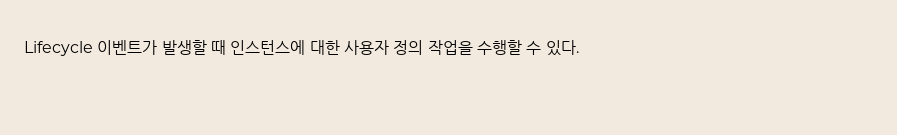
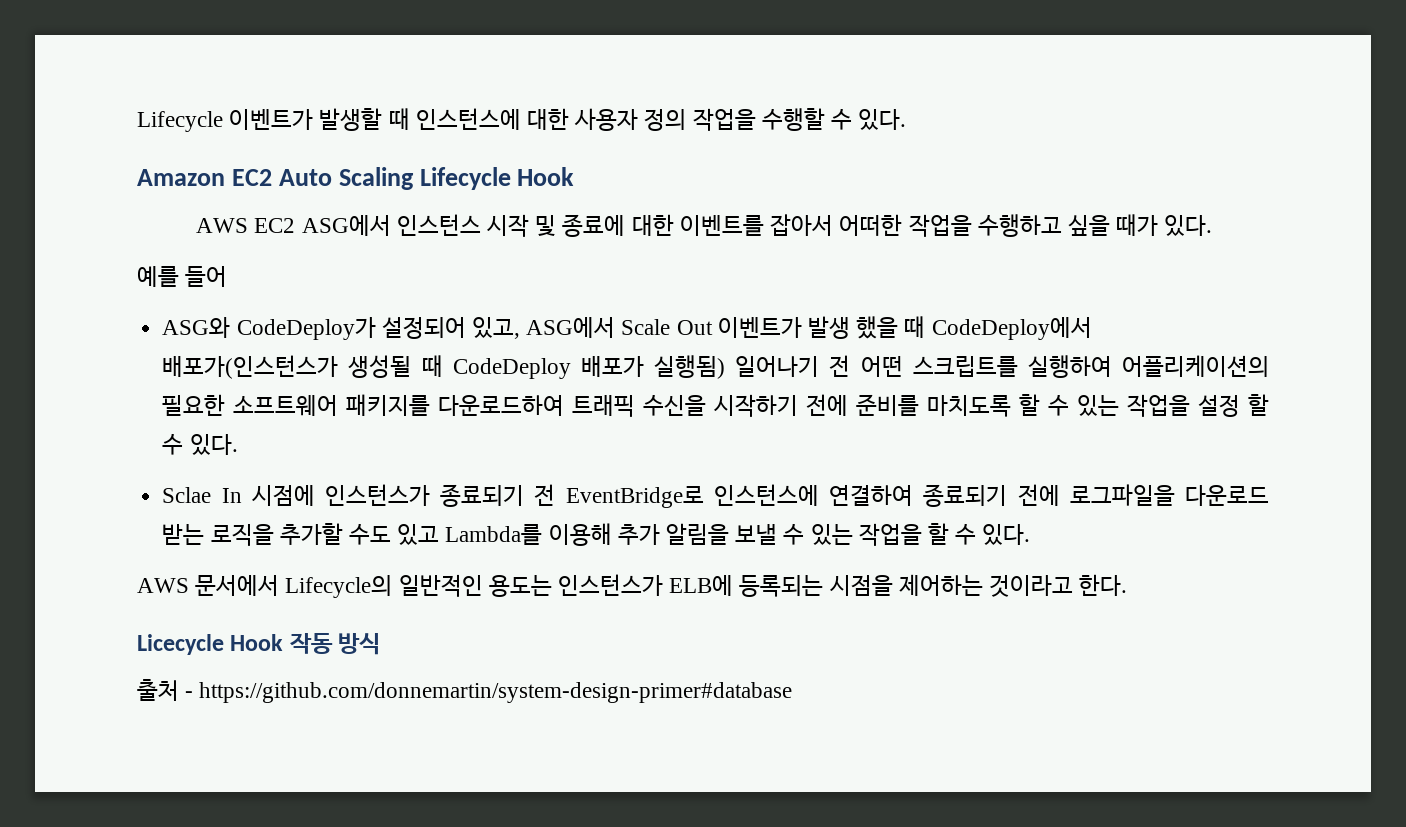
(579, 48) none -> [137,167,575,190] [196,214,1213,237] [137,266,228,287] [162,316,1092,340] [162,355,1269,379] [162,394,1270,417] [162,434,238,455] [162,484,1269,508] [162,523,1031,546] [137,574,1128,598] [137,633,381,655] [137,679,793,703] // Amazon EC2 Auto Scaling Lifecycle Hook // AWS EC2 ASG에서 인스턴스 시작 및 종료에 대한 이벤트를 잡아서 어떠한 작업을 수행하고 싶을 때가 있다. // 예를 들어 // ASG와 CodeDeploy가 설정되어 있고, ASG에서 Scale Out 이벤트가 발생 했을 때 CodeDeploy에서 배포가(인스턴스가 생성될 때 CodeDeploy 배포가 실행됨) 일어나기 전 어떤 스크립트를 실행하여 어플리케이션의 필요한 소프트웨어 패키지를 다운로드하여 트래픽 수신을 시작하기 전에 준비를 마치도록 할 수 있는 작업을 설정 할 수 있다. // Sclae In 시점에 인스턴스가 종료되기 전 EventBridge로 인스턴스에 연결하여 종료되기 전에 로그파일을 다운로드 받는 로직을 추가할 수도 있고 Lambda를 이용해 추가 알림을 보낼 수 있는 작업을 할 수 있다. // AWS 문서에서 Lifecycle의 일반적인 용도는 인스턴스가 ELB에 등록되는 시점을 제어하는 것이라고 한다. // Licecycle Hook 작동 방식 // 출처 - https://github.com/donnemartin/system-design-primer#database

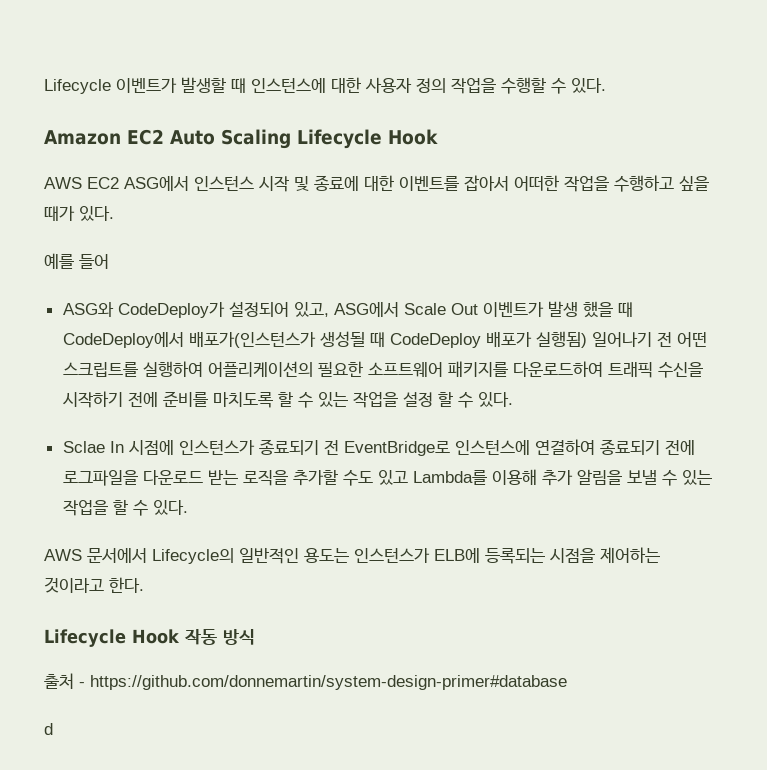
[137,634,224,655] Licecycle -> [44,629,126,647] Lifecycle
(793, 692) none -> [44,723,53,735] // d

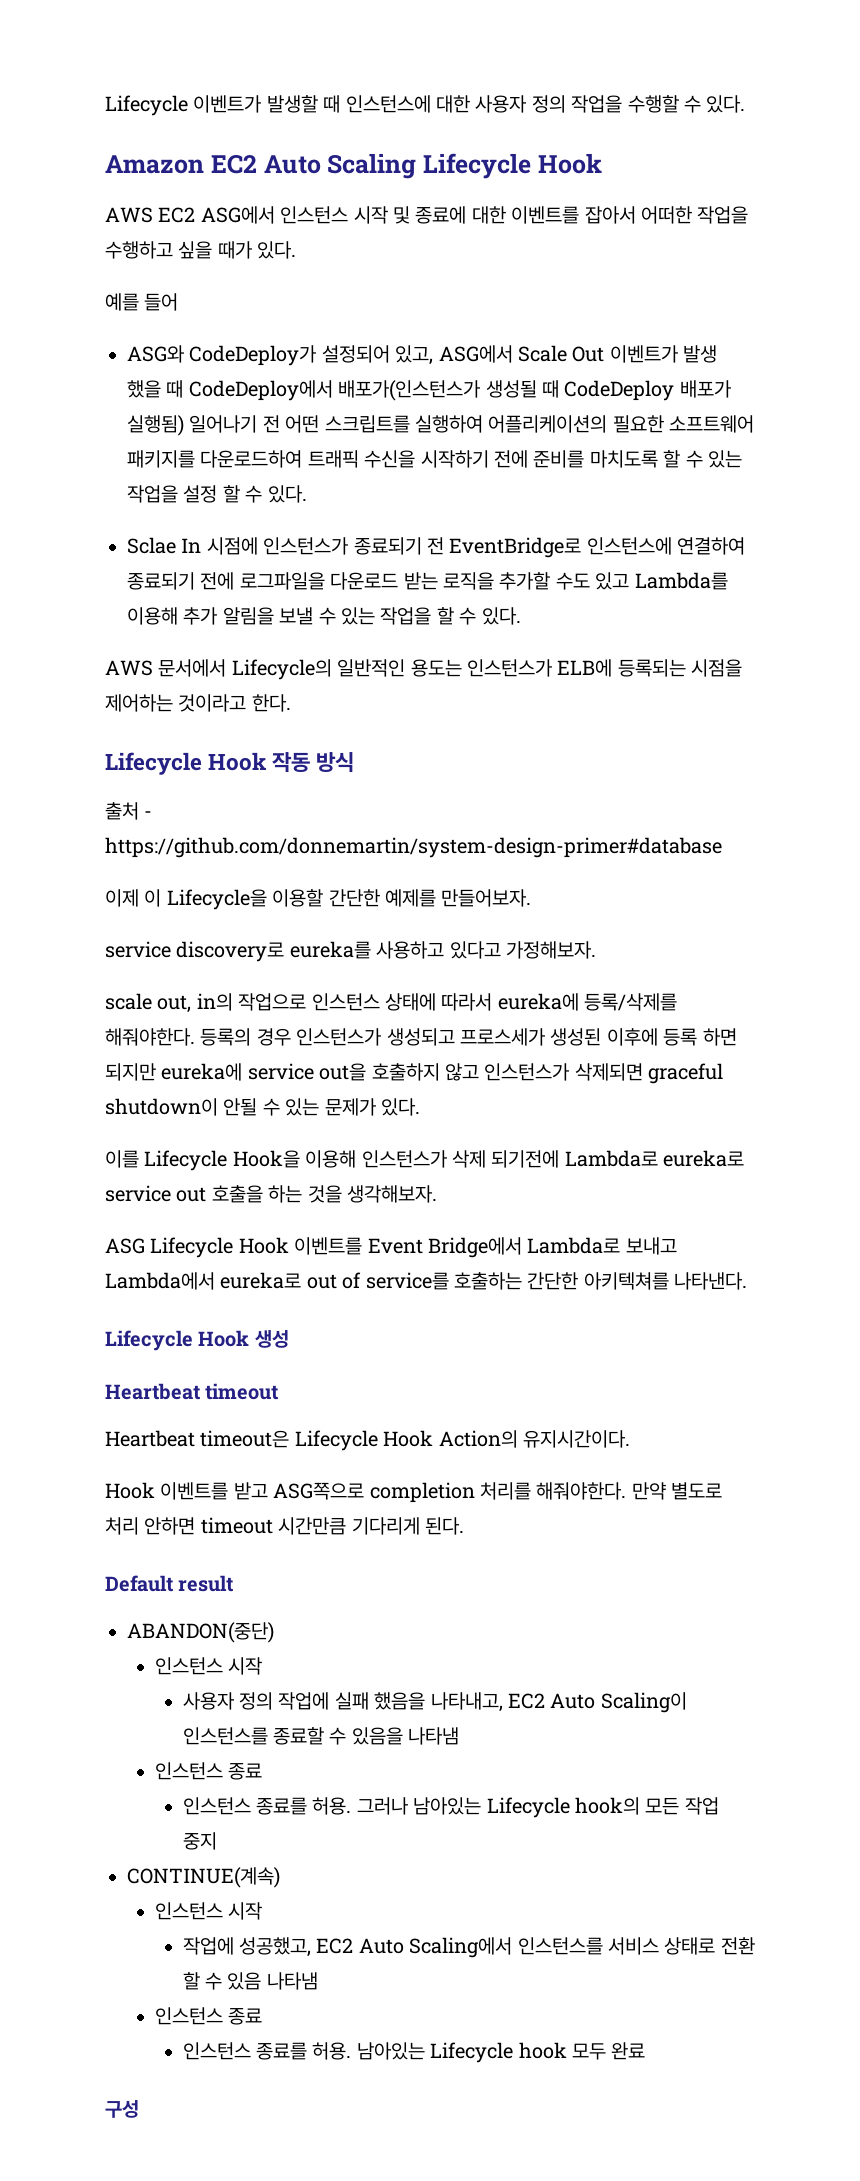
[44,723,53,735] d -> [105,889,532,910] [105,941,596,962] [105,993,678,1013] [105,1028,737,1046] [105,1063,724,1084] [105,1098,420,1116] [105,1150,745,1171] [105,1185,437,1203] [105,1237,677,1258] [105,1272,748,1290] [105,1330,289,1351] [105,1383,279,1400] [105,1430,630,1451] [105,1482,723,1503] [105,1517,464,1535] [105,1575,234,1592] [127,1622,274,1643] [154,1657,263,1675] [182,1692,687,1713] [182,1727,460,1745] [154,1762,263,1780] [182,1797,719,1818] [182,1832,217,1850] [127,1867,280,1888] [154,1902,263,1920] [182,1937,755,1958] [182,1972,318,1990] [154,2007,263,2025] [182,2042,646,2063] [105,2100,139,2118] 이제 이 Lifecycle을 이용할 간단한 예제를 만들어보자. // service discovery로 eureka를 사용하고 있다고 가정해보자. // scale out, in의 작업으로 인스턴스 상태에 따라서 eureka에 등록/삭제를 해줘야한다. 등록의 경우 인스턴스가 생성되고 프로스세가 생성된 이후에 등록 하면 되지만 eureka에 service out을 호출하지 않고 인스턴스가 삭제되면 graceful shutdown이 안될 수 있는 문제가 있다. // 이를 Lifecycle Hook을 이용해 인스턴스가 삭제 되기전에 Lambda로 eureka로 service out 호출을 하는 것을 생각해보자. // ASG Lifecycle Hook 이벤트를 Event Bridge에서 Lambda로 보내고 Lambda에서 eureka로 out of service를 호출하는 간단한 아키텍쳐를 나타낸다. // Lifecycle Hook 생성 // Heartbeat timeout // Heartbeat timeout은 Lifecycle Hook Action의 유지시간이다. // Hook 이벤트를 받고 ASG쪽으로 completion 처리를 해줘야한다. 만약 별도로 처리 안하면 timeout 시간만큼 기다리게 된다. // Default result // ABANDON(중단) // 인스턴스 시작 // 사용자 정의 작업에 실패 했음을 나타내고, EC2 Auto Scaling이 인스턴스를 종료할 수 있음을 나타냄 // 인스턴스 종료 // 인스턴스 종료를 허용. 그러나 남아있는 Lifecycle hook의 모든 작업 중지 // CONTINUE(계속) // 인스턴스 시작 // 작업에 성공했고, EC2 Auto Scaling에서 인스턴스를 서비스 상태로 전환 할 수 있음 나타냄 // 인스턴스 종료 // 인스턴스 종료를 허용. 남아있는 Lifecycle hook 모두 완료 // 구성

